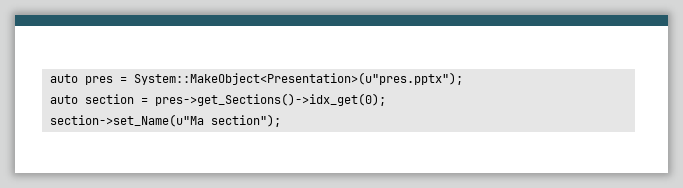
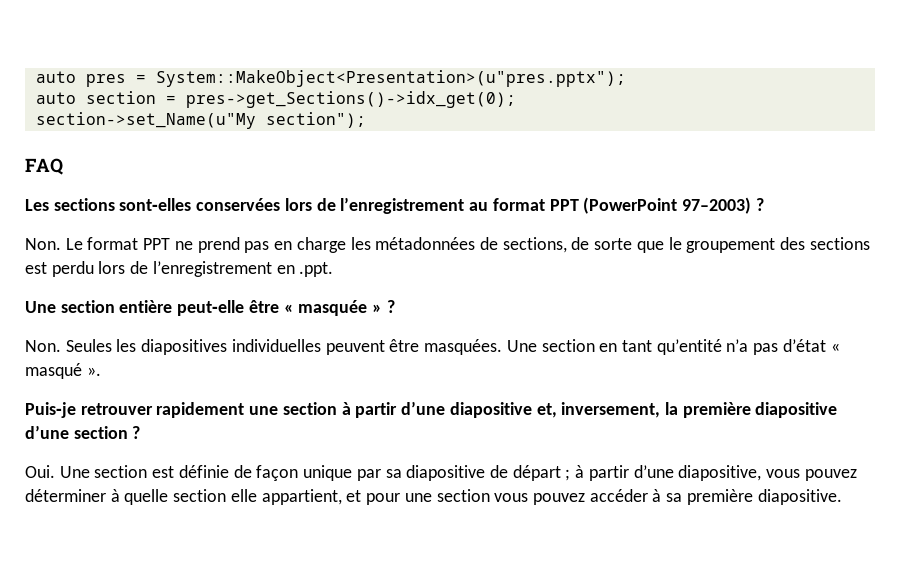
[49,114,204,127] section->set_Name(u"Ma -> [35,112,256,129] section->set_Name(u"My
(281, 120) none -> [25,158,63,175] [25,197,764,214] [25,237,870,253] [25,261,334,277] [25,300,395,316] [25,339,840,355] [25,363,101,379] [25,401,838,418] [25,425,141,439] [25,465,857,481] [25,489,842,505] // FAQ // Les sections sont‑elles conservées lors de l’enregistrement au format PPT (PowerPoint 97–2003) ? // Non. Le format PPT ne prend pas en charge les métadonnées de sections, de sorte que le groupement des sections est perdu lors de l’enregistrement en .ppt. // Une section entière peut‑elle être « masquée » ? // Non. Seules les diapositives individuelles peuvent être masquées. Une section en tant qu’entité n’a pas d’état « masqué ». // Puis‑je retrouver rapidement une section à partir d’une diapositive et, inversement, la première diapositive d’une section ? // Oui. Une section est définie de façon unique par sa diapositive de départ ; à partir d’une diapositive, vous pouvez déterminer à quelle section elle appartient, et pour une section vous pouvez accéder à sa première diapositive.

